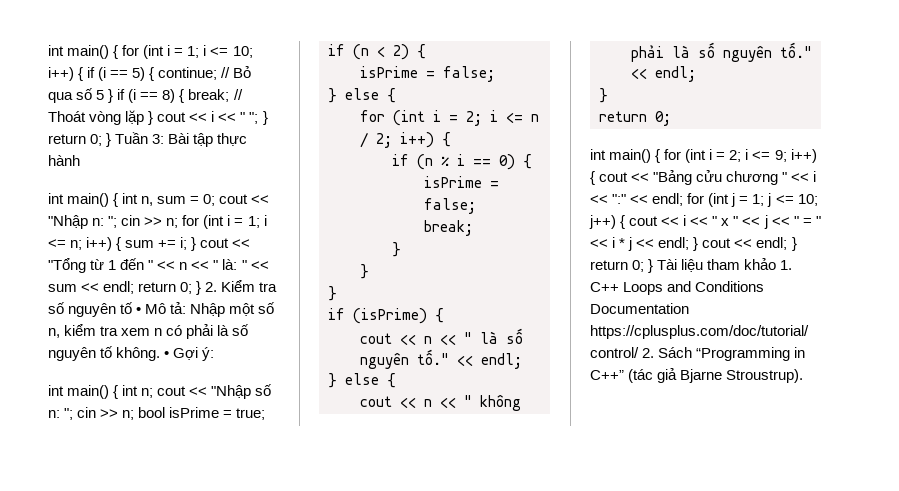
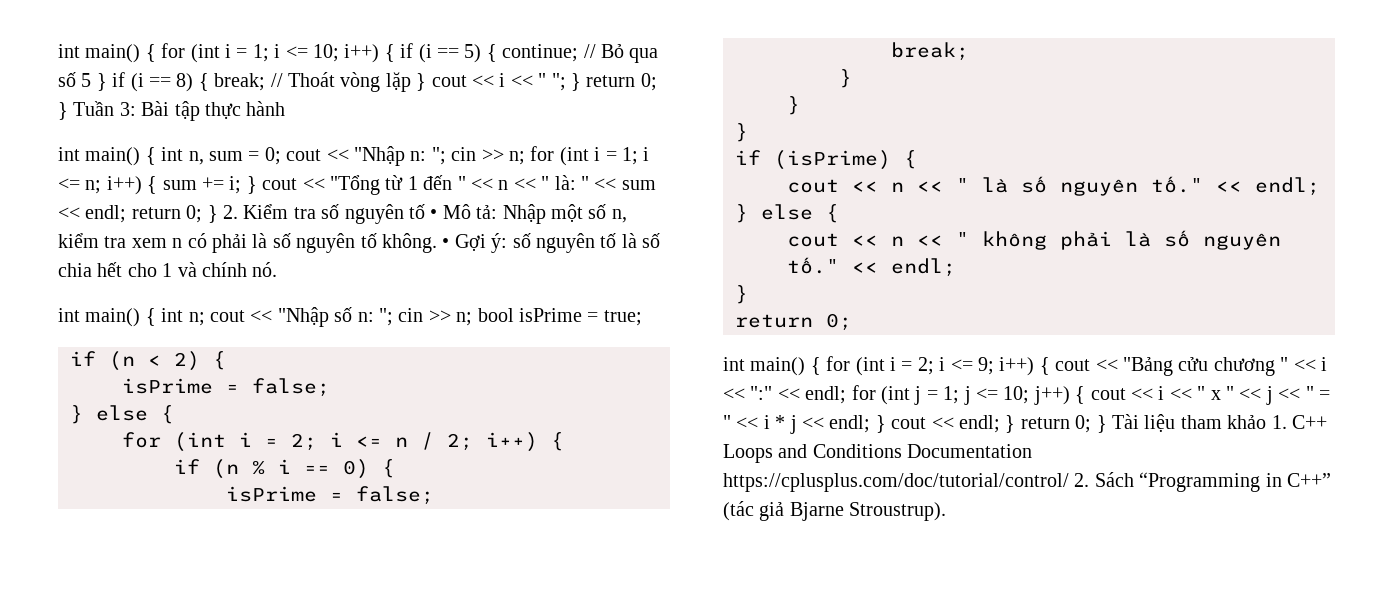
(215, 354) none -> [512,233,661,253] [58,262,278,277] số nguyên tố là số chia hết cho 1 và chính nó.

